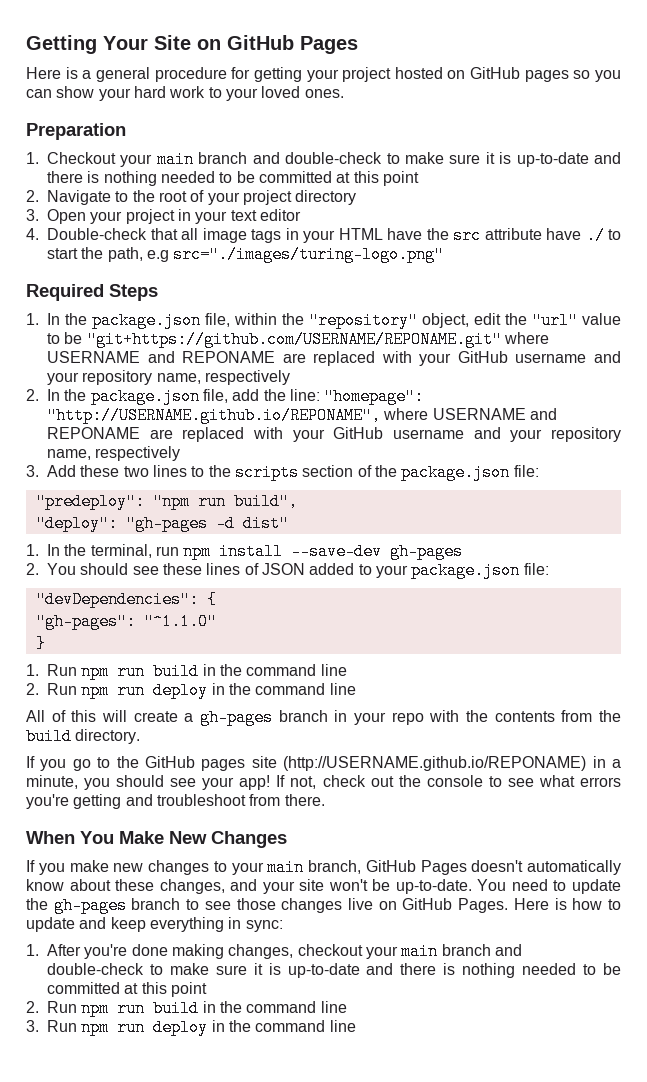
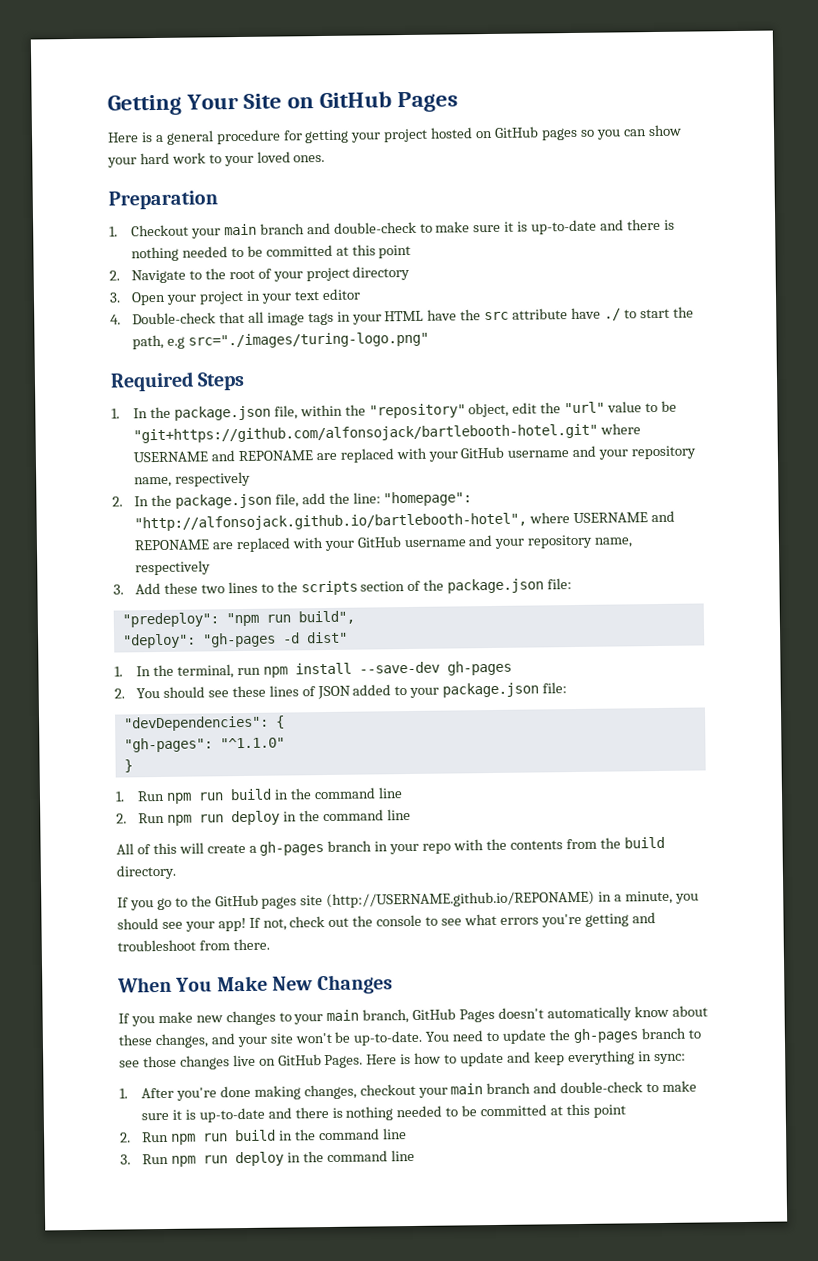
[86,331,502,348] "git+https://github.com/USERNAME/REPONAME.git" -> [133,423,599,444] "git+https://github.com/alfonsojack/bartlebooth-hotel.git"
[47,407,381,424] "http://USERNAME.github.io/REPONAME", -> [134,512,528,532] "http://alfonsojack.github.io/bartlebooth-hotel",

